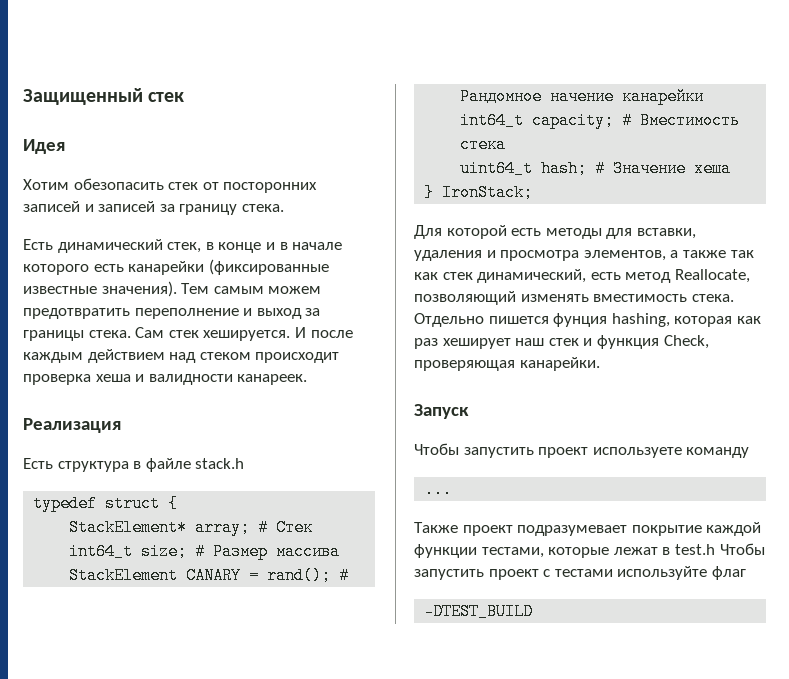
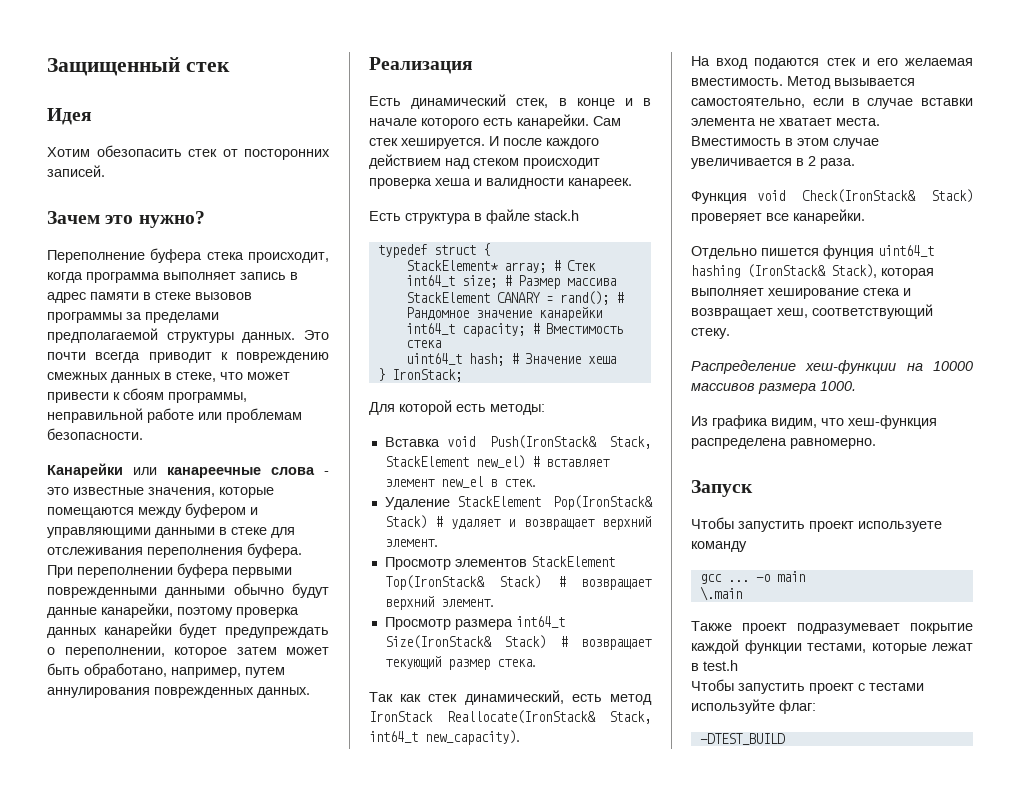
[23,201,284,215] записей и записей за границу стека. -> [47,165,105,177] [47,211,205,228] [47,248,329,263] [47,272,298,283] [47,292,252,303] [47,312,219,323] [47,328,329,343] [47,352,329,363] [47,372,290,383] [47,388,247,403] [47,408,302,423] [47,428,143,440] [47,463,329,478] [47,487,274,498] [47,503,258,518] [47,527,295,538] [47,543,302,558] [47,563,292,578] [47,583,329,598] [47,603,299,618] [47,623,329,638] [47,647,329,658] [47,663,285,678] [47,687,310,698] [369,57,473,74] записей. // Зачем это нужно? // Переполнение буфера стека происходит, когда программа выполняет запись в адрес памяти в стеке вызовов программы за пределами предполагаемой структуры данных. Это почти всегда приводит к повреждению смежных данных в стеке, что может привести к сбоям программы, неправильной работе или проблемам безопасности. // Канарейки или канареечные слова - это известные значения, которые помещаются между буфером и управляющими данными в стеке для отслеживания переполнения буфера. При переполнении буфера первыми поврежденными данными обычно будут данные канарейки, поэтому проверка данных канарейки будет предупреждать о переполнении, которое затем может быть обработано, например, путем аннулирования поврежденных данных. // Реализация
[128,259,329,275] [23,281,322,297] [23,308,321,319] [23,330,131,341] канарейки (фиксированные известные значения). Тем самым можем предотвратить переполнение и выход за границы стека. -> [517,114,589,129] канарейки.
[23,352,83,363] каждым -> [546,138,599,149] каждого
[23,418,121,433] // Реализация -> (632, 183) none
[550,89,614,105] начение -> [475,310,532,318] значение
[545,228,696,239] [414,250,754,261] методы для вставки, удаления и просмотра элементов, а также так -> [490,404,545,415] [384,435,651,449] [384,455,610,469] [384,476,536,488] [384,495,653,510] [384,515,651,530] [384,539,438,547] [384,556,615,570] [384,575,652,590] [384,596,494,610] [384,616,565,630] [384,635,652,650] [384,656,536,670] [369,692,393,702] методы: // Вставка void Push(IronStack& Stack, StackElement new_el) # вставляет элемент new_el в стек. // Удаление StackElement Pop(IronStack& Stack) # удаляет и возвращает верхний элемент. // Просмотр элементов StackElement Top(IronStack& Stack) # возвращает верхний элемент. // Просмотр размера int64_t Size(IronStack& Stack) # возвращает текующий размер стека. // Так
[674,269,750,283] [414,291,734,305] [414,313,761,327] [414,335,709,349] [414,357,600,371] Reallocate, позволяющий изменять вместимость стека. Отдельно пишется фунция hashing, которая как раз хеширует наш стек и функция Check, проверяющая канарейки. -> [369,710,651,724] [369,730,520,745] [691,56,973,69] [691,76,915,89] [691,98,973,109] [691,118,880,126] [691,136,879,149] [691,156,855,169] [691,189,973,204] [691,209,865,224] [691,245,934,259] [691,264,934,279] [691,288,911,299] [691,304,933,319] [691,328,730,339] [691,360,973,374] [691,381,856,394] [691,415,937,429] [691,438,876,449] IronStack Reallocate(IronStack& Stack, int64_t new_capacity). // На вход подаются стек и его желаемая вместимость. Метод вызывается самостоятельно, если в случае вставки элемента не хватает места. Вместимость в этом случае увеличивается в 2 раза. // Функция void Check(IronStack& Stack) проверяет все канарейки. // Отдельно пишется фунция uint64_t hashing (IronStack& Stack), которая выполняет хеширование стека и возвращает хеш, соответствующий стеку. // Распределение хеш-функции на 10000 массивов размера 1000. // Из графика видим, что хеш-функция распределена равномерно.
(750, 452) none -> [699,574,722,584] gcc
(453, 489) none -> [755,571,805,582] [699,586,742,601] -o main // \.main
(715, 549) none -> (738, 665) //
[711,566,746,580] флаг -> [779,700,816,714] флаг:

